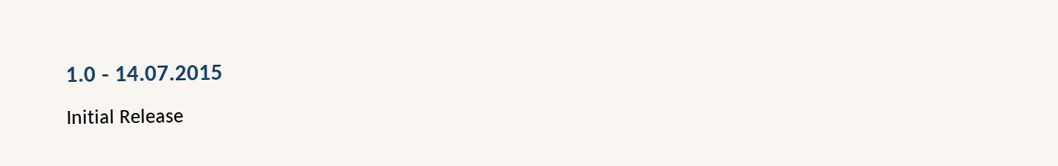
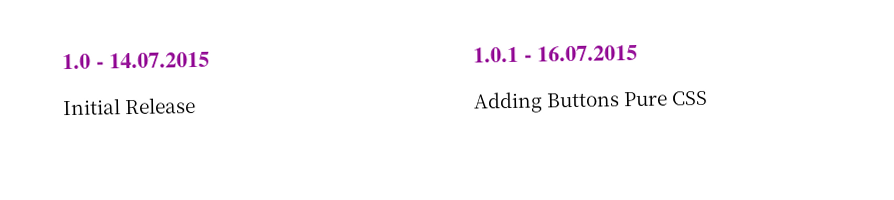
(185, 116) none -> [473,44,638,63] [473,90,709,114] // 1.0.1 - 16.07.2015 // Adding Buttons Pure CSS

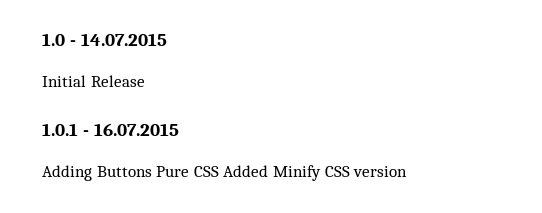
(709, 98) none -> [223,165,408,181] Added Minify CSS version

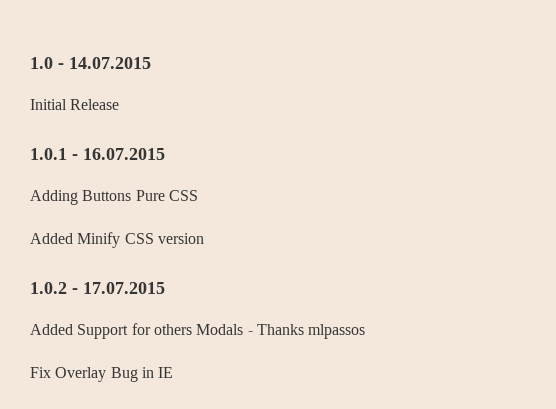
(219, 171) none -> (198, 195) //
(408, 171) none -> [30,282,165,294] [30,323,366,339] [30,367,174,382] // 1.0.2 - 17.07.2015 // Added Support for others Modals - Thanks mlpassos // Fix Overlay Bug in IE

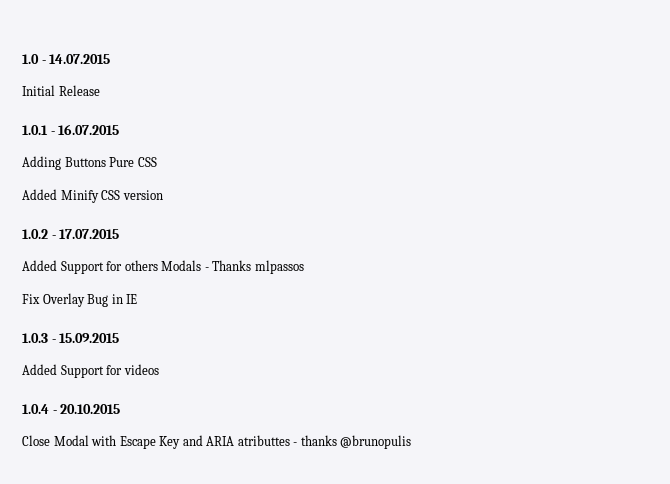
(174, 372) none -> [22,333,120,343] [22,364,159,378] [22,404,121,414] [22,435,412,449] // 1.0.3 - 15.09.2015 // Added Support for videos // 1.0.4 - 20.10.2015 // Close Modal with Escape Key and ARIA atributtes - thanks @brunopulis

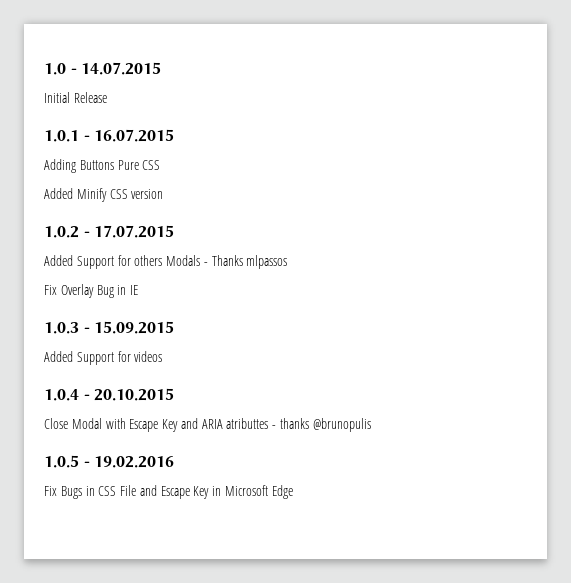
(412, 442) none -> [44,455,175,468] [44,485,293,499] // 1.0.5 - 19.02.2016 // Fix Bugs in CSS File and Escape Key in Microsoft Edge

